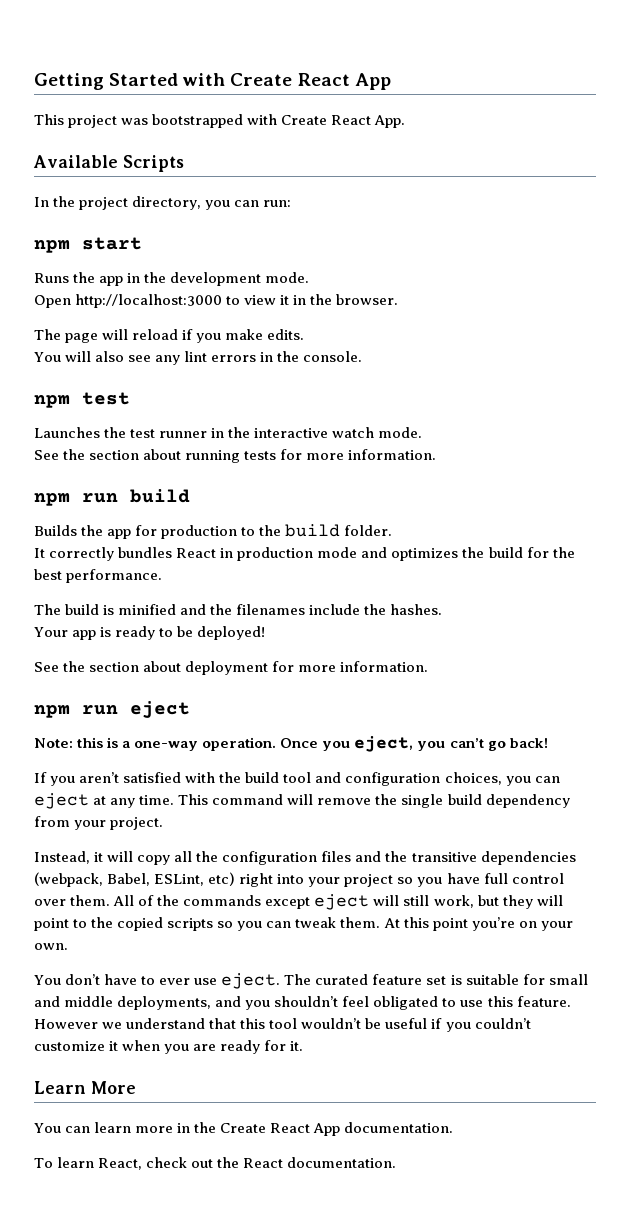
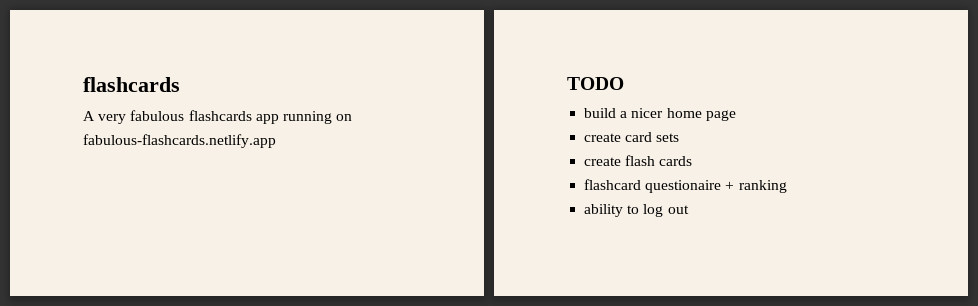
[34,73,391,90] [34,114,406,128] [33,155,184,172] [34,196,292,210] [34,237,142,253] [34,272,310,286] [34,294,399,308] [34,329,305,343] [34,351,363,365] [34,392,130,408] [34,427,423,438] [34,449,437,463] [34,489,190,506] [34,524,393,539] [34,547,575,561] [34,569,163,583] [34,604,443,615] [34,626,266,640] [34,661,429,675] [34,701,190,718] [34,736,548,752] [34,772,560,786] [34,793,570,809] [34,816,164,830] [34,851,576,865] [34,872,564,887] [34,894,563,910] [34,917,573,931] [34,943,68,950] [34,973,588,989] [34,996,571,1010] [34,1018,531,1032] [34,1040,304,1054] [34,1081,136,1094] [34,1122,454,1136] [34,1157,397,1170] Getting Started with Create React App // This project was bootstrapped with Create React App. // Available Scripts // In the project directory, you can run: // npm start // Runs the app in the development mode. // Open http://localhost:3000 to view it in the browser. // The page will reload if you make edits. // You will also see any lint errors in the console. // npm test // Launches the test runner in the interactive watch mode. // See the section about running tests for more information. // npm run build // Builds the app for production to the build folder. // It correctly bundles React in production mode and optimizes the build for the best performance. // The build is minified and the filenames include the hashes. // Your app is ready to be deployed! // See the section about deployment for more information. // npm run eject // Note: this is a one-way operation. Once you eject, you can’t go back! // If you aren’t satisfied with the build tool and configuration choices, you can eject at any time. This command will remove the single build dependency from your project. // Instead, it will copy all the configuration files and the transitive dependencies (webpack, Babel, ESLint, etc) right into your project so you have full control over them. All of the commands except eject will still work, but they will point to the copied scripts so you can tweak them. At this point you’re on your own. // You don’t have to ever use eject. The curated feature set is suitable for small and middle deployments, and you shouldn’t feel obligated to use this feature. However we understand that this tool wouldn’t be useful if you couldn’t customize it when you are ready for it. // Learn More // You can learn more in the Create React App documentation. // To learn React, check out the React documentation. -> [83,77,180,92] [83,110,353,124] [83,134,276,148] [567,77,624,90] [584,108,736,121] [584,132,680,142] [584,155,693,166] [584,179,787,193] [584,204,689,217] flashcards // A very fabulous flashcards app running on fabulous-flashcards.netlify.app // TODO // build a nicer home page // create card sets // create flash cards // flashcard questionaire + ranking // ability to log out

